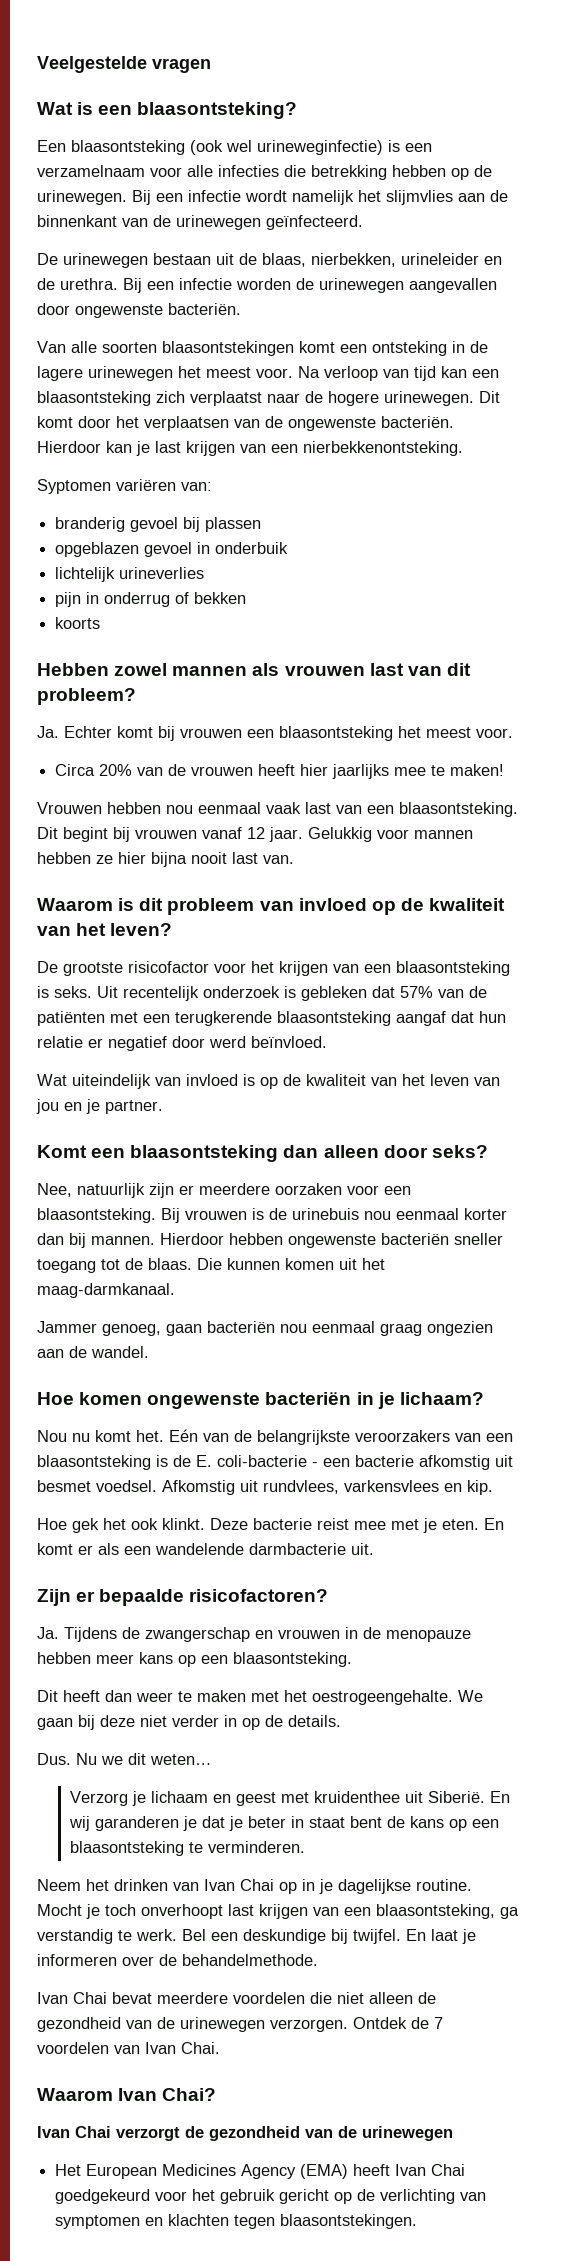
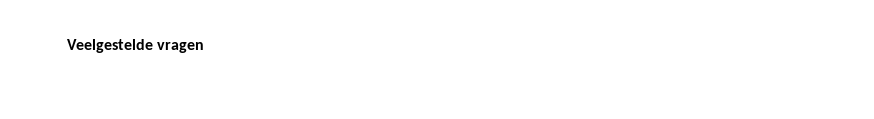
[37,102,298,119] [37,140,432,155] [37,165,492,180] [37,190,508,205] [37,215,363,230] [37,253,502,268] [37,278,497,293] [37,303,241,318] [37,341,488,356] [37,366,499,381] [37,391,500,406] [37,416,454,431] [37,441,463,456] [37,479,212,494] [55,517,262,532] [55,542,289,557] [55,567,205,582] [55,592,247,607] [55,617,101,629] [37,663,471,676] [37,688,136,705] [37,726,513,741] [55,764,505,779] [37,802,518,817] [37,827,473,842] [37,852,294,867] [37,898,506,915] [37,923,173,936] [37,961,510,976] [37,986,487,1001] [37,1011,506,1026] [37,1036,327,1051] [37,1074,500,1089] [36,1099,163,1114] [37,1145,488,1162] [37,1183,411,1198] [37,1208,507,1223] [37,1233,503,1248] [37,1258,385,1273] [37,1283,175,1298] [37,1321,493,1336] [37,1346,149,1358] [37,1392,484,1409] [37,1429,513,1445] [37,1455,513,1470] [37,1480,493,1495] [37,1518,504,1533] [37,1543,374,1555] [37,1589,329,1606] [37,1627,471,1642] [37,1652,352,1667] [37,1690,483,1705] [37,1715,341,1730] [37,1753,212,1765] [69,1791,510,1806] [68,1816,499,1831] [69,1841,305,1856] [37,1879,472,1894] [37,1904,519,1919] [37,1929,476,1944] [37,1954,318,1966] [37,1992,436,2004] [37,2017,443,2032] [37,2042,220,2054] [37,2088,217,2101] [37,2126,453,2141] [55,2164,466,2179] [55,2189,487,2204] [55,2214,418,2229] // Wat is een blaasontsteking? // Een blaasontsteking (ook wel urineweginfectie) is een verzamelnaam voor alle infecties die betrekking hebben op de urinewegen. Bij een infectie wordt namelijk het slijmvlies aan de binnenkant van de urinewegen geïnfecteerd. // De urinewegen bestaan uit de blaas, nierbekken, urineleider en de urethra. Bij een infectie worden de urinewegen aangevallen door ongewenste bacteriën. // Van alle soorten blaasontstekingen komt een ontsteking in de lagere urinewegen het meest voor. Na verloop van tijd kan een blaasontsteking zich verplaatst naar de hogere urinewegen. Dit komt door het verplaatsen van de ongewenste bacteriën. Hierdoor kan je last krijgen van een nierbekkenontsteking. // Syptomen variëren van: // branderig gevoel bij plassen // opgeblazen gevoel in onderbuik // lichtelijk urineverlies // pijn in onderrug of bekken // koorts // Hebben zowel mannen als vrouwen last van dit probleem? // Ja. Echter komt bij vrouwen een blaasontsteking het meest voor. // Circa 20% van de vrouwen heeft hier jaarlijks mee te maken! // Vrouwen hebben nou eenmaal vaak last van een blaasontsteking. Dit begint bij vrouwen vanaf 12 jaar. Gelukkig voor mannen hebben ze hier bijna nooit last van. // Waarom is dit probleem van invloed op de kwaliteit van het leven? // De grootste risicofactor voor het krijgen van een blaasontsteking is seks. Uit recentelijk onderzoek is gebleken dat 57% van de patiënten met een terugkerende blaasontsteking aangaf dat hun relatie er negatief door werd beïnvloed. // Wat uiteindelijk van invloed is op de kwaliteit van het leven van jou en je partner. // Komt een blaasontsteking dan alleen door seks? // Nee, natuurlijk zijn er meerdere oorzaken voor een blaasontsteking. Bij vrouwen is de urinebuis nou eenmaal korter dan bij mannen. Hierdoor hebben ongewenste bacteriën sneller toegang tot de blaas. Die kunnen komen uit het maag-darmkanaal. // Jammer genoeg, gaan bacteriën nou eenmaal graag ongezien aan de wandel. // Hoe komen ongewenste bacteriën in je lichaam? // Nou nu komt het. Eén van de belangrijkste veroorzakers van een blaasontsteking is de E. coli-bacterie - een bacterie afkomstig uit besmet voedsel. Afkomstig uit rundvlees, varkensvlees en kip. // Hoe gek het ook klinkt. Deze bacterie reist mee met je eten. En komt er als een wandelende darmbacterie uit. // Zijn er bepaalde risicofactoren? // Ja. Tijdens de zwangerschap en vrouwen in de menopauze hebben meer kans op een blaasontsteking. // Dit heeft dan weer te maken met het oestrogeengehalte. We gaan bij deze niet verder in op de details. // Dus. Nu we dit weten… // Verzorg je lichaam en geest met kruidenthee uit Siberië. En wij garanderen je dat je beter in staat bent de kans op een blaasontsteking te verminderen. // Neem het drinken van Ivan Chai op in je dagelijkse routine. Mocht je toch onverhoopt last krijgen van een blaasontsteking, ga verstandig te werk. Bel een deskundige bij twijfel. En laat je informeren over de behandelmethode. // Ivan Chai bevat meerdere voordelen die niet alleen de gezondheid van de urinewegen verzorgen. Ontdek de 7 voordelen van Ivan Chai. // Waarom Ivan Chai? // Ivan Chai verzorgt de gezondheid van de urinewegen // Het European Medicines Agency (EMA) heeft Ivan Chai goedgekeurd voor het gebruik gericht op de verlichting van symptomen en klachten tegen blaasontstekingen. -> (205, 47) none

